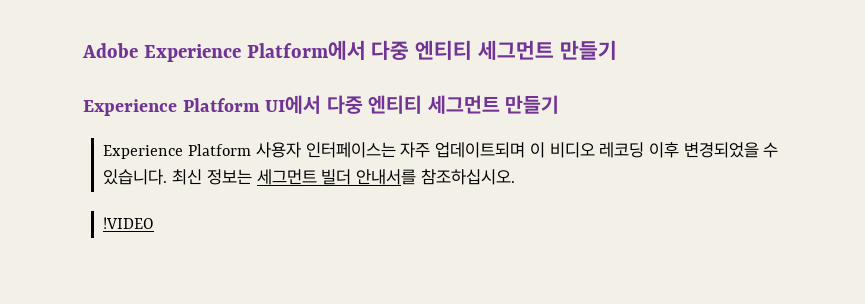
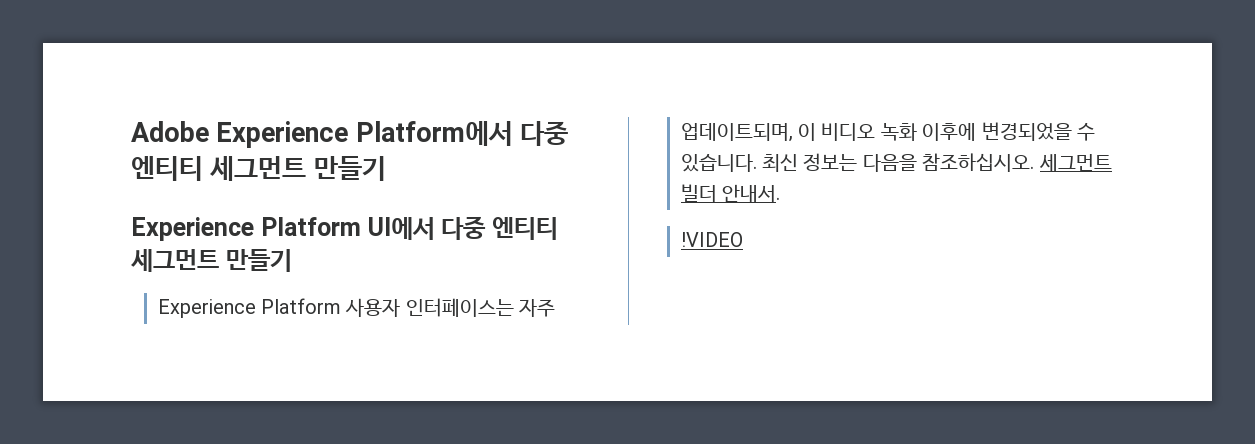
[435,142,526,158] 업데이트되며 -> [680,123,793,142] 업데이트되며,
[599,142,679,158] 레코딩 이후 -> [880,123,977,141] 녹화 이후에
[256,169,515,185] 세그먼트 빌더 안내서를 참조하십시오. -> [862,153,1112,172] [680,184,780,203] 다음을 참조하십시오. 세그먼트 빌더 안내서.

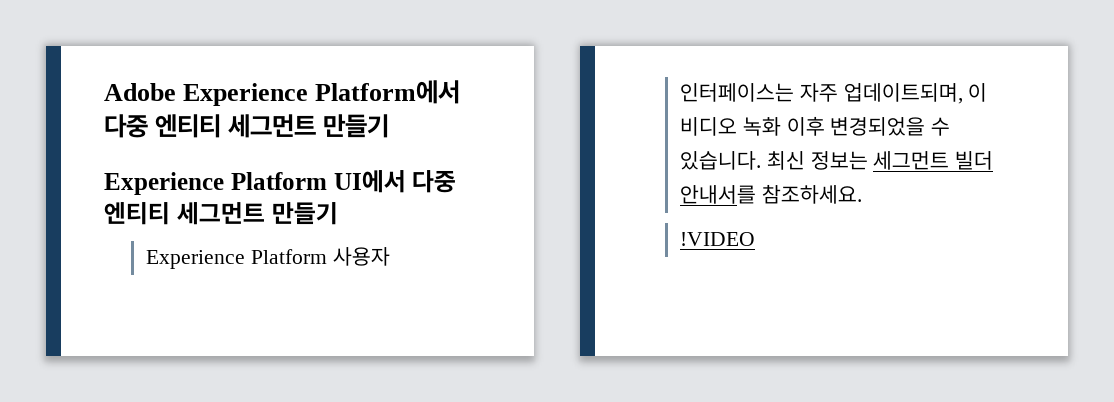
[922,123,977,141] 이후에 -> [786,116,825,136] 이후
[862,153,1112,172] [680,184,780,203] 다음을 참조하십시오. 세그먼트 빌더 안내서. -> [873,151,994,170] [679,184,862,204] 세그먼트 빌더 안내서를 참조하세요.

